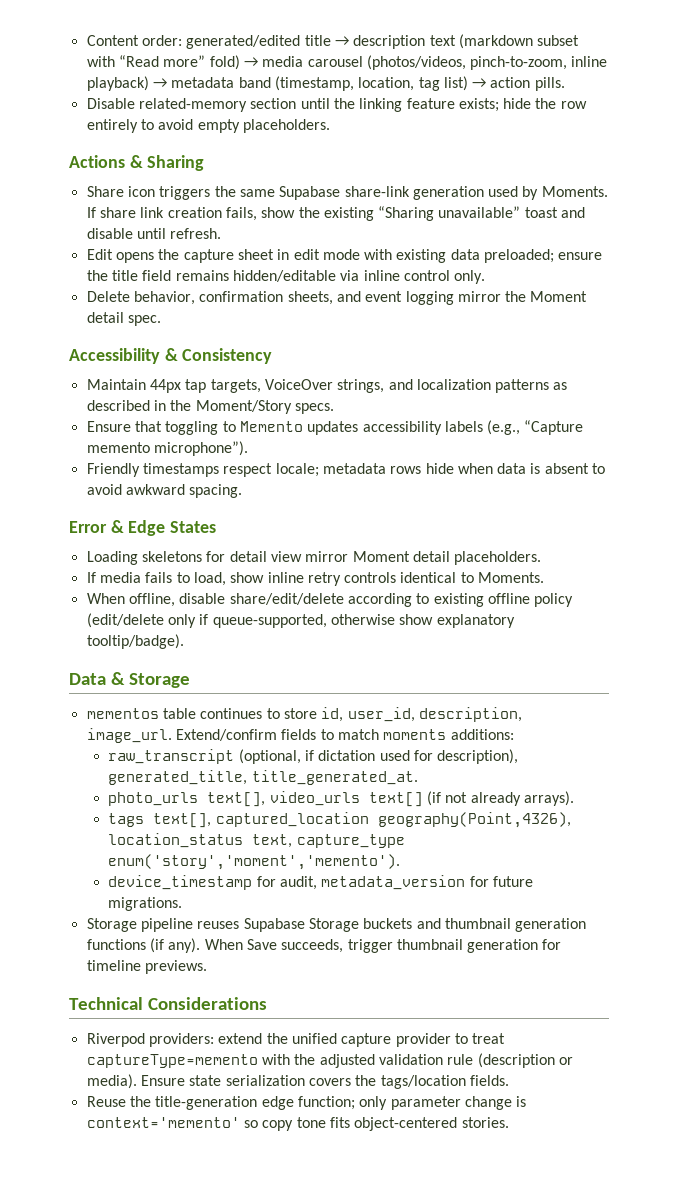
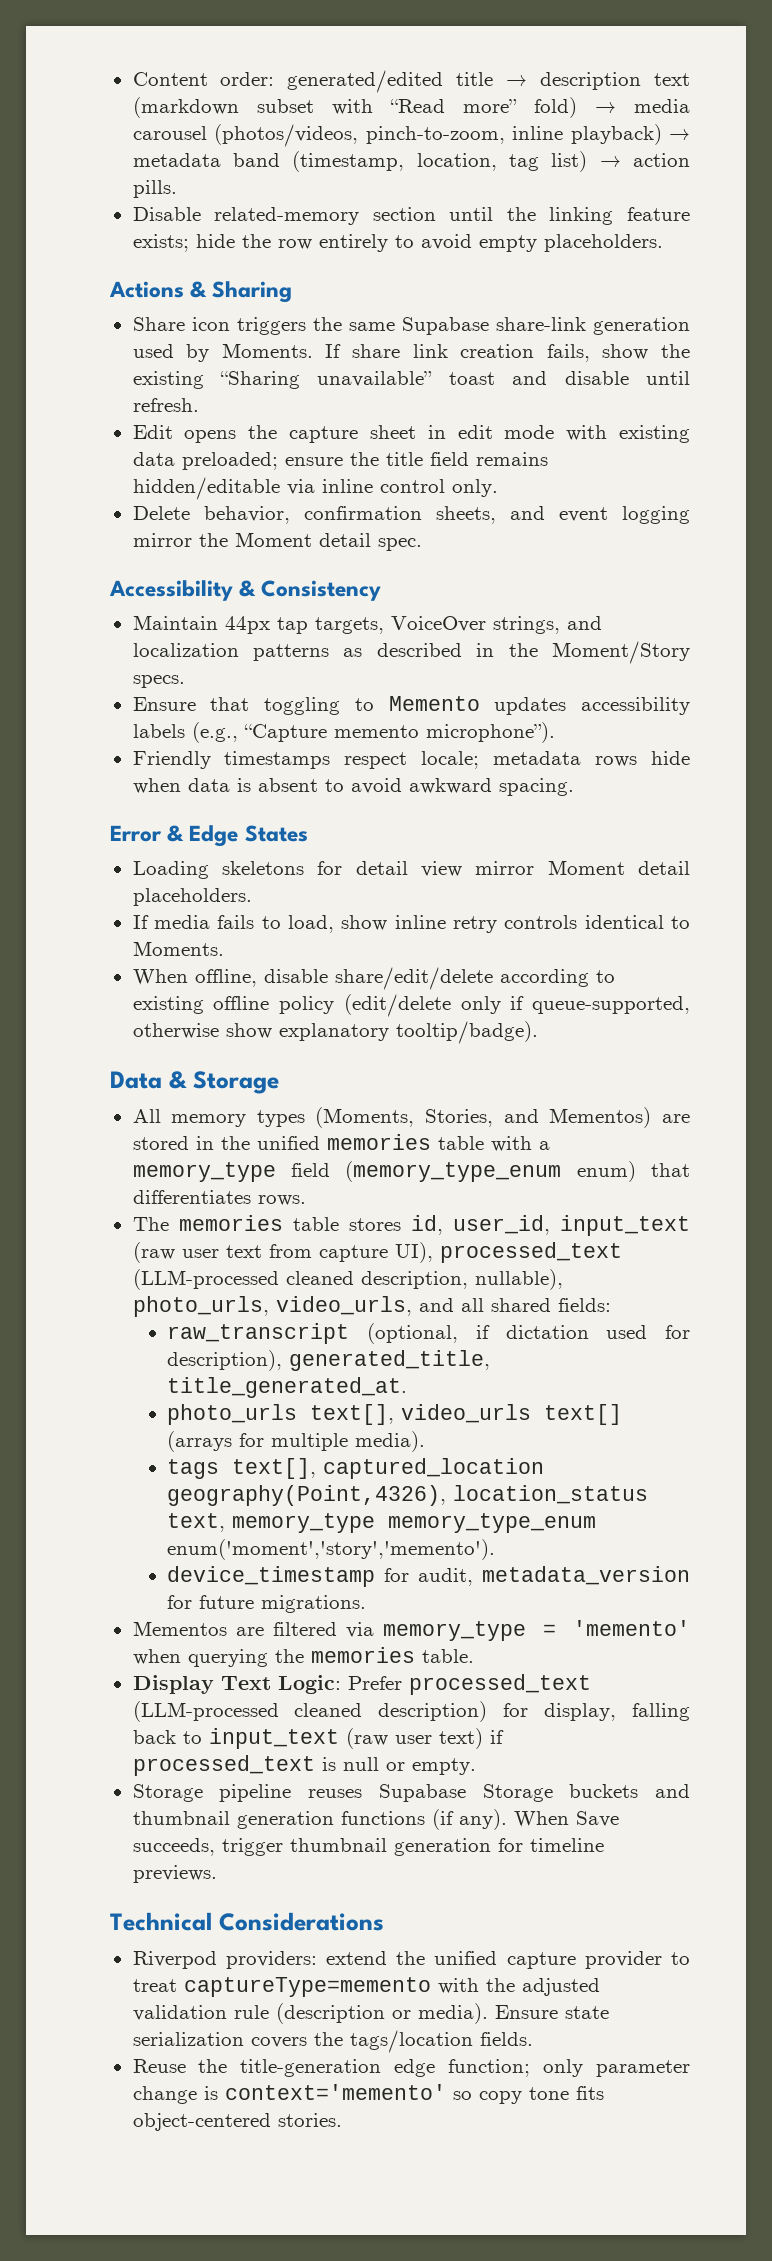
[86,707,522,722] [86,728,514,743] mementos table continues to store id, user_id, description, image_url. Extend/confirm fields to match moments additions: -> [132,1107,691,1128] [132,1134,550,1152] [132,1161,690,1182] [132,1190,306,1206] [132,1215,690,1236] [132,1242,622,1263] [132,1269,563,1290] [132,1296,611,1317] All memory types (Moments, Stories, and Mementos) are stored in the unified memories table with a memory_type field (memory_type_enum enum) that differentiates rows. // The memories table stores id, user_id, input_text (raw user text from capture UI), processed_text (LLM-processed cleaned description, nullable), photo_urls, video_urls, and all shared fields:
[427,791,575,806] (if not already arrays). -> [167,1431,426,1452] (arrays for multiple media).
[296,834,405,848] [108,854,401,870] capture_type enum('story','moment','memento'). -> [232,1513,597,1533] [167,1539,496,1560] memory_type memory_type_enum enum('moment','story','memento').
(183, 904) none -> [132,1620,690,1641] [132,1647,474,1667] [132,1674,591,1695] [132,1701,690,1722] [132,1728,504,1749] [132,1755,476,1776] // Mementos are filtered via memory_type = 'memento' when querying the memories table. // Display Text Logic: Prefer processed_text (LLM-processed cleaned description) for display, falling back to input_text (raw user text) if processed_text is null or empty.

